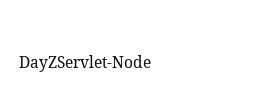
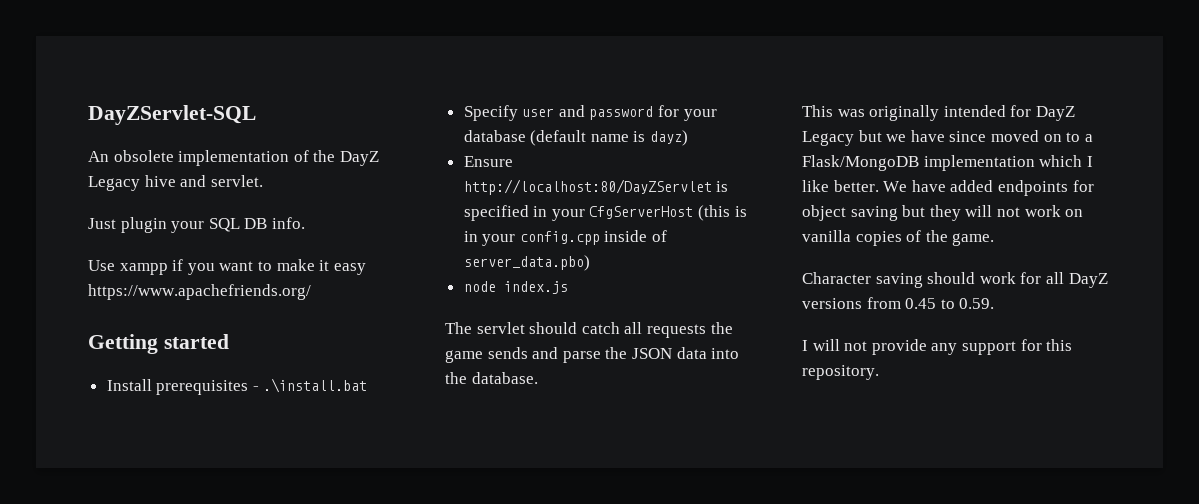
[19,55,151,72] DayZServlet-Node -> [88,105,256,125] [88,150,379,166] [88,175,263,191] [88,217,305,233] [88,259,366,275] [88,284,311,300] [88,334,229,354] [106,378,368,395] [463,105,717,121] [463,130,689,146] [463,156,513,167] [463,179,729,195] [463,205,747,221] [463,230,668,246] [463,255,590,271] [463,281,568,294] [445,322,733,338] [445,347,740,363] [445,372,538,384] [802,105,1075,121] [802,130,1093,146] [802,155,1093,171] [802,180,1094,196] [802,205,1084,221] [802,230,995,246] [802,272,1108,288] [802,297,995,309] [802,339,1073,355] [802,365,879,380] DayZServlet-SQL // An obsolete implementation of the DayZ Legacy hive and servlet. // Just plugin your SQL DB info. // Use xampp if you want to make it easy https://www.apachefriends.org/ // Getting started // Install prerequisites - .\install.bat // Specify user and password for your database (default name is dayz) // Ensure http://localhost:80/DayZServlet is specified in your CfgServerHost (this is in your config.cpp inside of server_data.pbo) // node index.js // The servlet should catch all requests the game sends and parse the JSON data into the database. // This was originally intended for DayZ Legacy but we have since moved on to a Flask/MongoDB implementation which I like better. We have added endpoints for object saving but they will not work on vanilla copies of the game. // Character saving should work for all DayZ versions from 0.45 to 0.59. // I will not provide any support for this repository.

